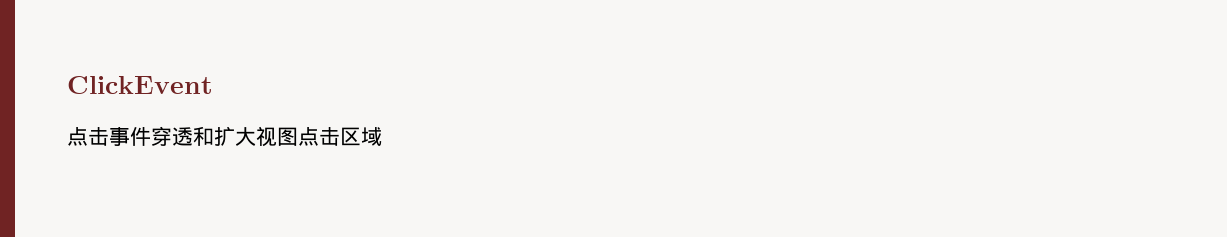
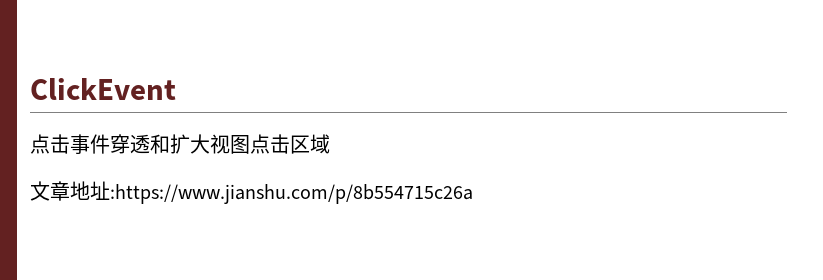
(382, 136) none -> [30,181,473,204] // 文章地址:https://www.jianshu.com/p/8b554715c26a

